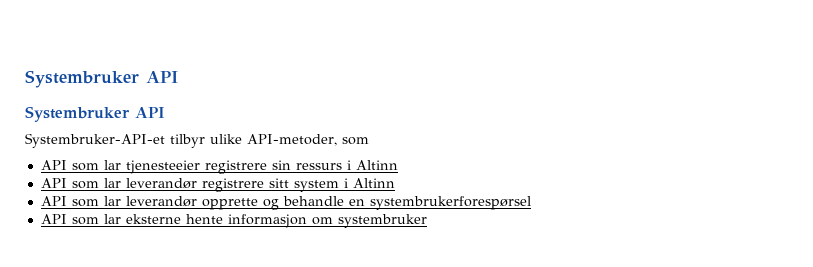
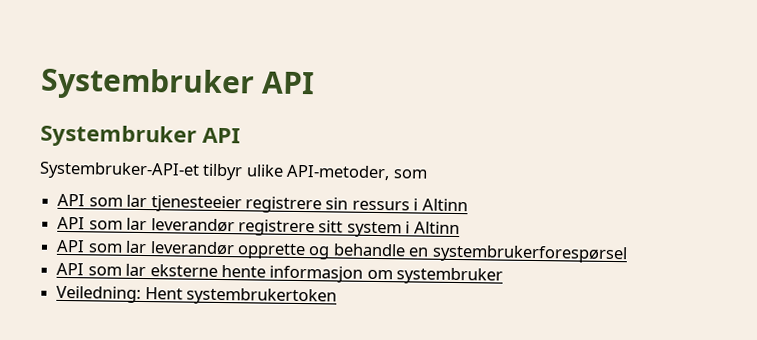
(427, 221) none -> [56,285,338,306] // Veiledning: Hent systembrukertoken

